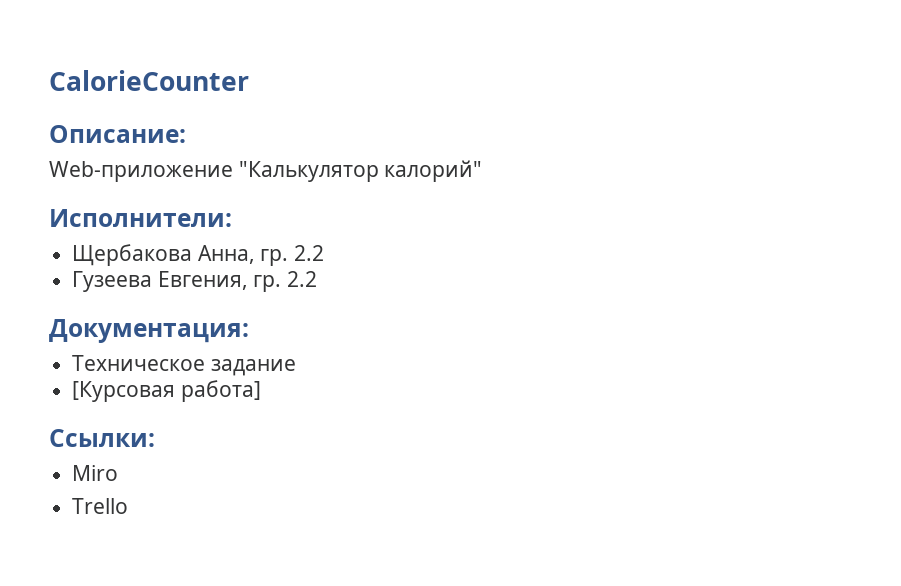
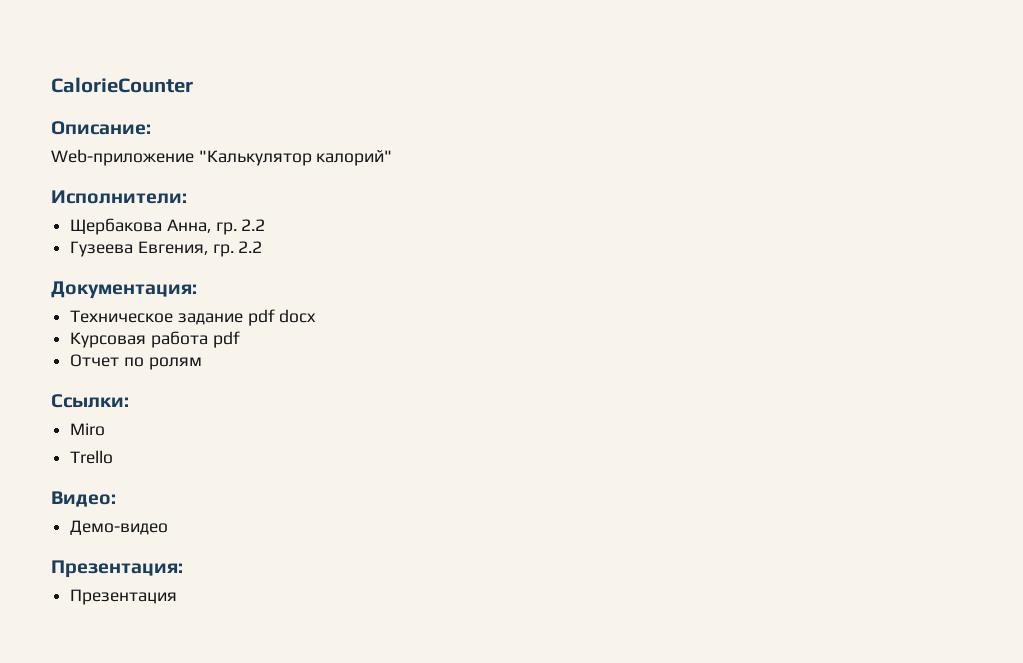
[72,380,261,402] // [Курсовая работа] -> [247,309,317,326] [70,331,240,348] [70,354,202,370] pdf docx // Курсовая работа pdf // Отчет по ролям
(129, 506) none -> [51,491,116,507] [70,520,169,535] [51,560,183,578] [70,589,178,605] // Видео: // Демо-видео // Презентация: // Презентация

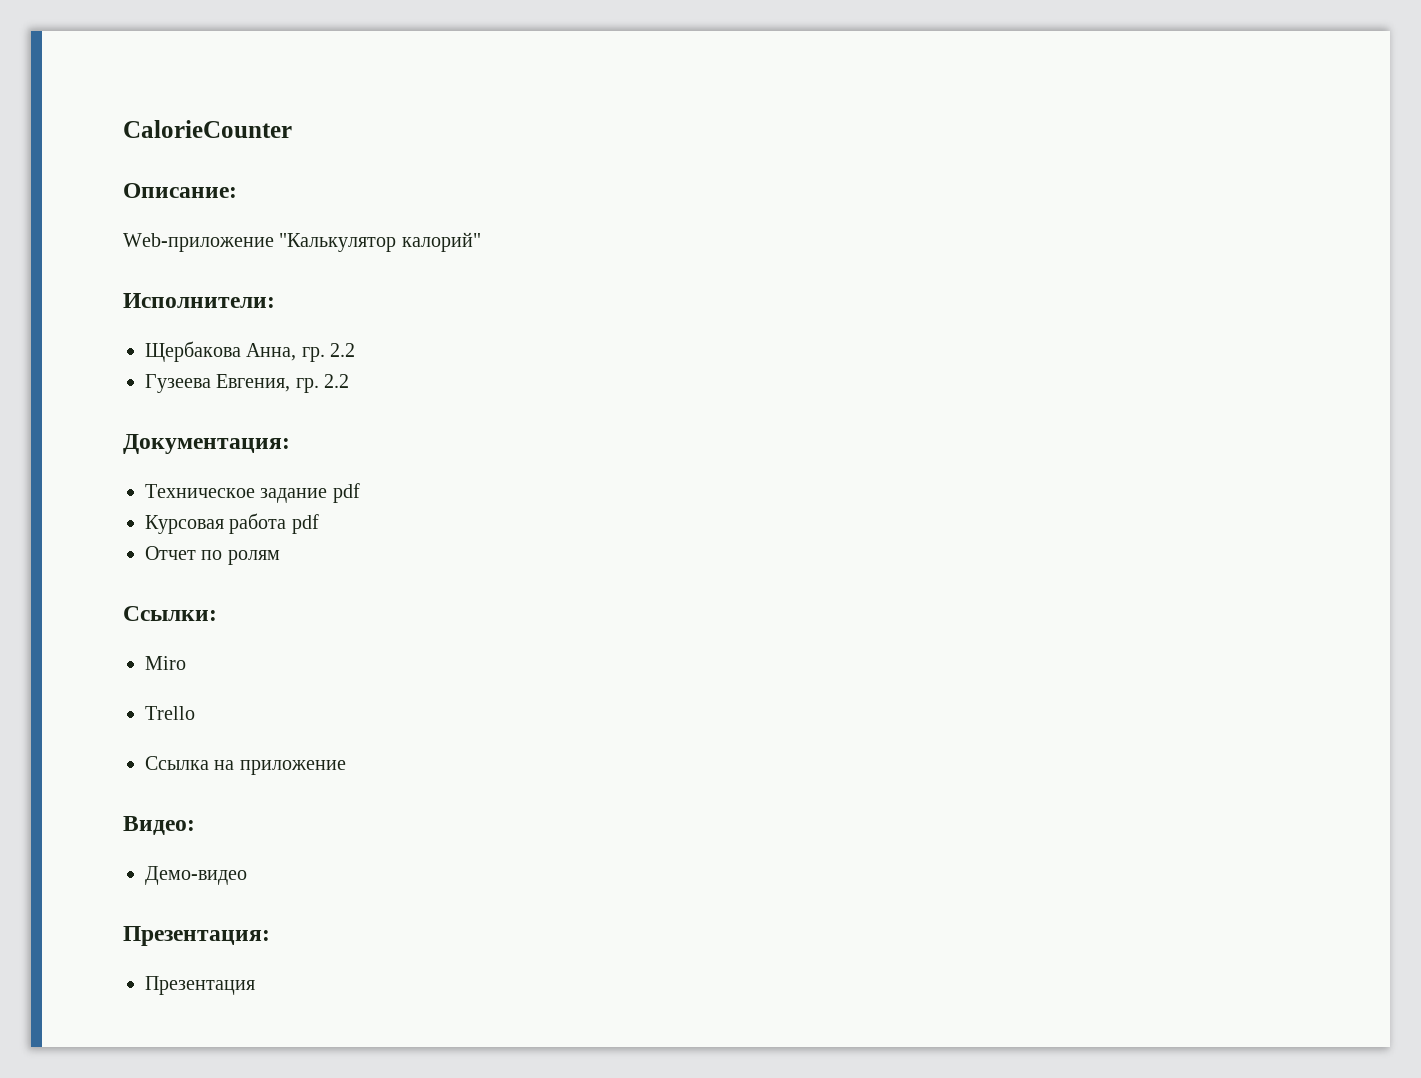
[279,309,317,323] docx -> (360, 493) none
(114, 457) none -> [145,756,346,775] // Ссылка на приложение

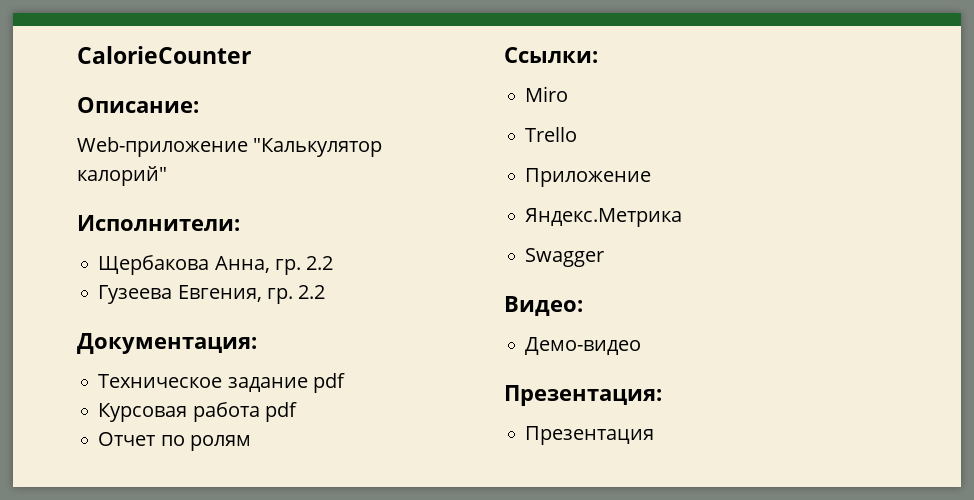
[145,756,346,775] Ссылка на приложение -> [525,168,652,187] [525,208,683,227] [525,248,605,267] Приложение // Яндекс.Метрика // Swagger

